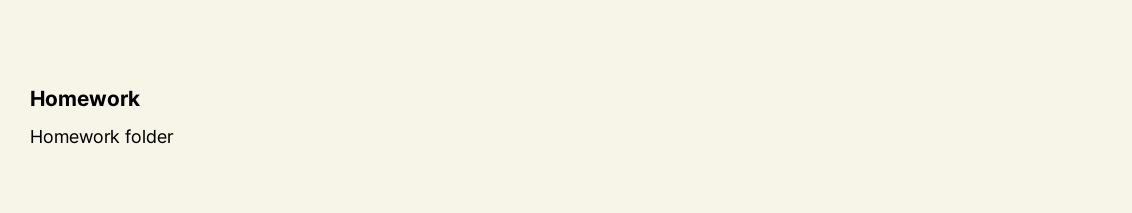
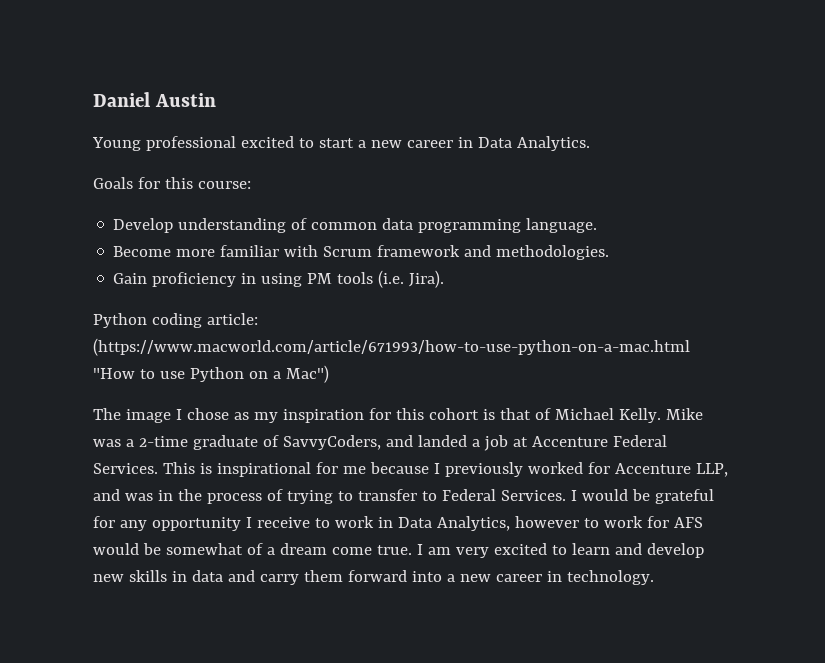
[30,90,140,107] [30,129,174,144] Homework // Homework folder -> [93,92,216,107] [92,136,590,151] [93,177,251,189] [113,218,598,233] [113,245,610,260] [113,270,445,288] [93,313,258,328] [93,338,690,356] [93,365,329,383] [93,408,703,423] [93,435,667,451] [93,462,728,477] [93,489,714,504] [93,516,703,531] [93,543,704,558] [93,570,654,585] Daniel Austin // Young professional excited to start a new career in Data Analytics. // Goals for this course: // Develop understanding of common data programming language. // Become more familiar with Scrum framework and methodologies. // Gain proficiency in using PM tools (i.e. Jira). // Python coding article: (https://www.macworld.com/article/671993/how-to-use-python-on-a-mac.html "How to use Python on a Mac") // The image I chose as my inspiration for this cohort is that of Michael Kelly. Mike was a 2-time graduate of SavvyCoders, and landed a job at Accenture Federal Services. This is inspirational for me because I previously worked for Accenture LLP, and was in the process of trying to transfer to Federal Services. I would be grateful for any opportunity I receive to work in Data Analytics, however to work for AFS would be somewhat of a dream come true. I am very excited to learn and develop new skills in data and carry them forward into a new career in technology.

